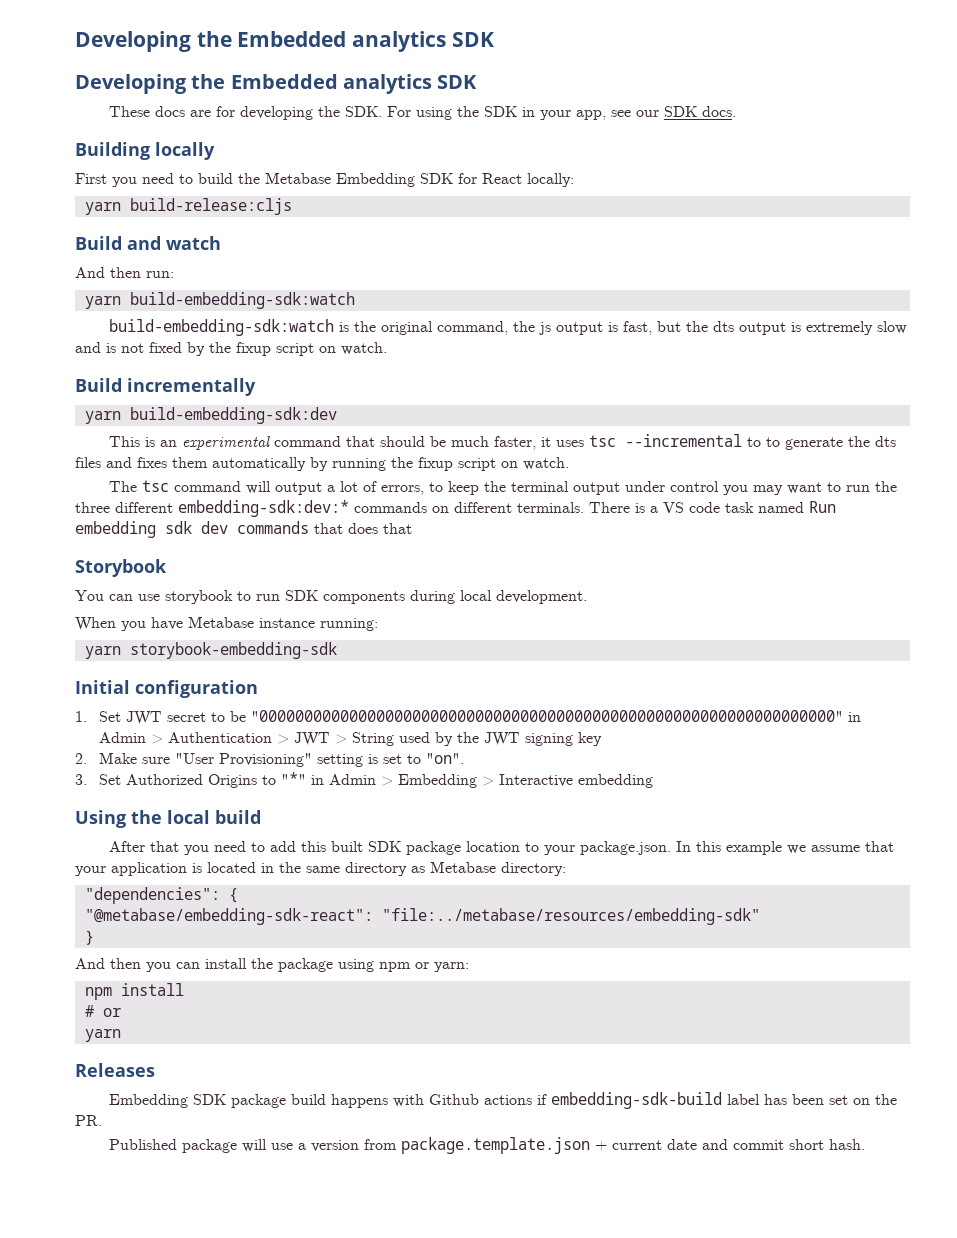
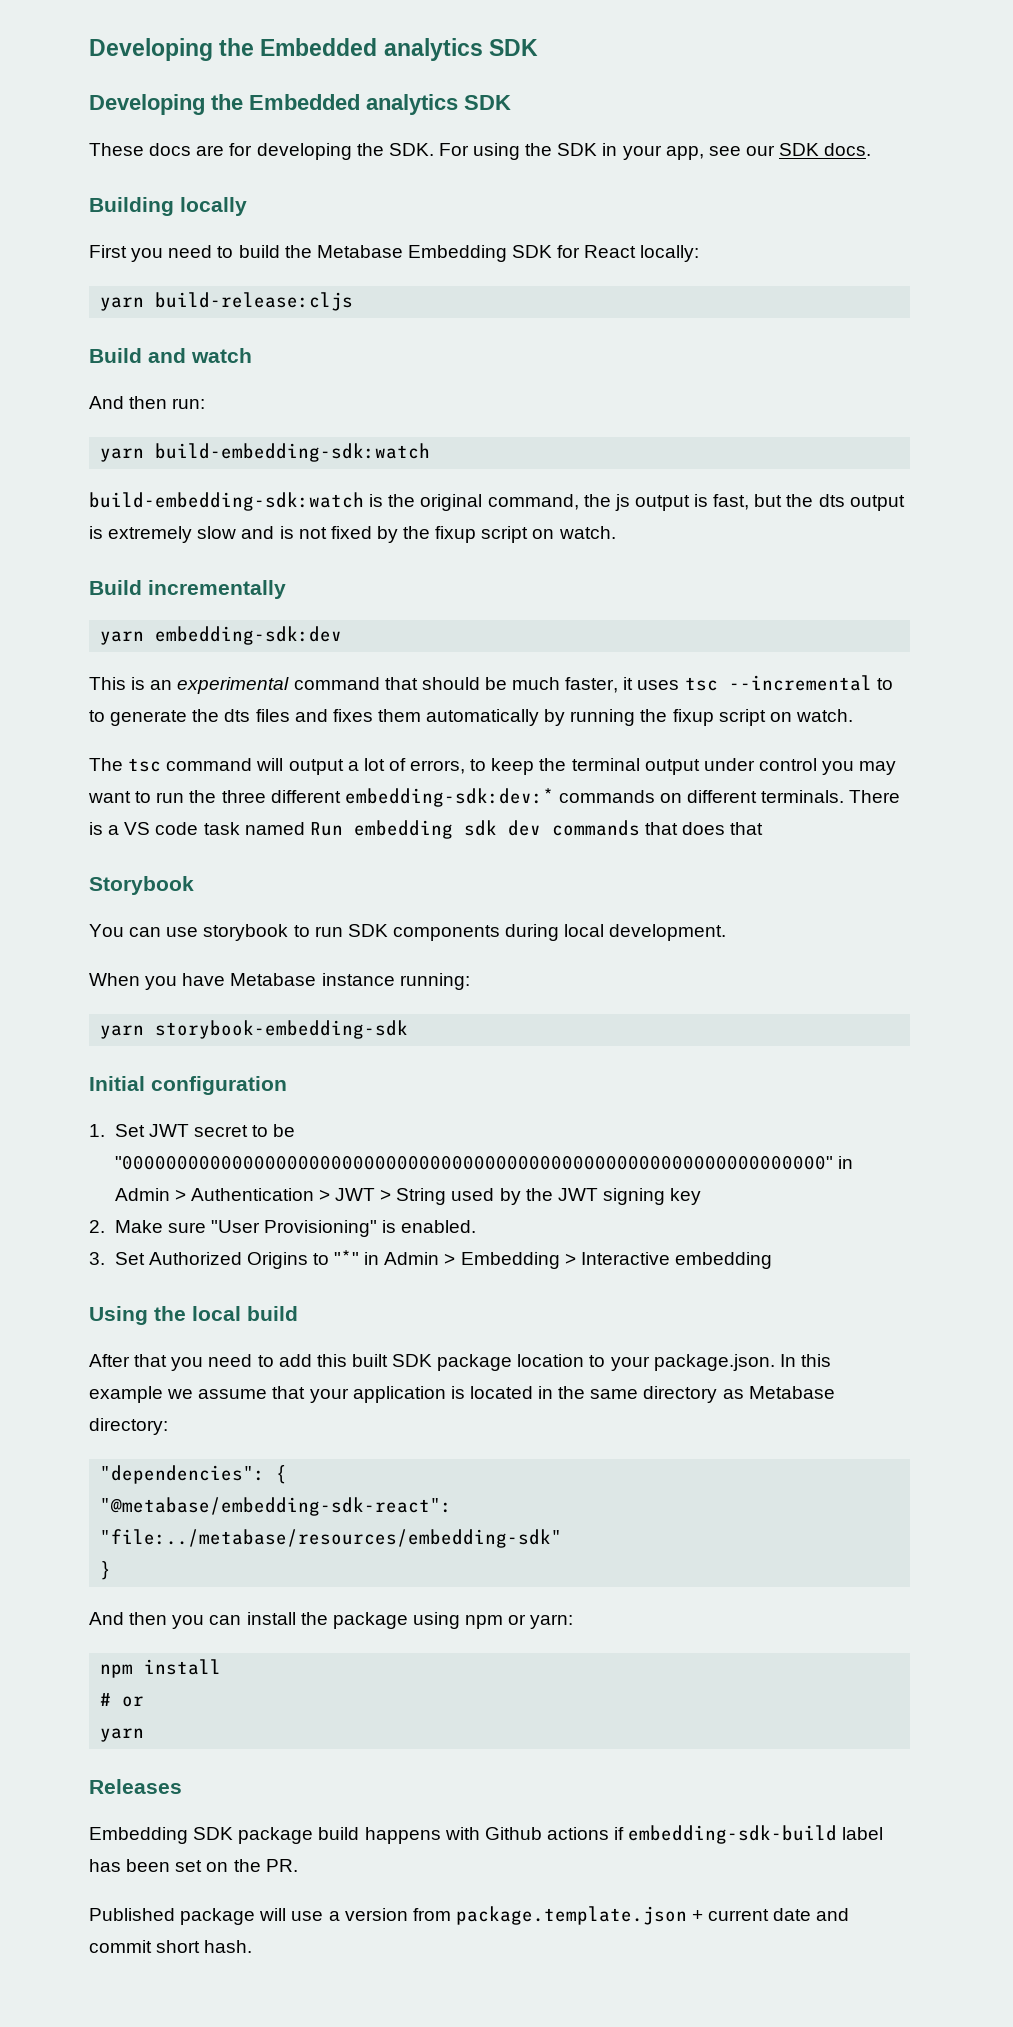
[129,407,337,424] build-embedding-sdk:dev -> [155,626,343,645] embedding-sdk:dev
[317,753,465,767] setting is set to "on". -> [382,1220,477,1233] is enabled.

